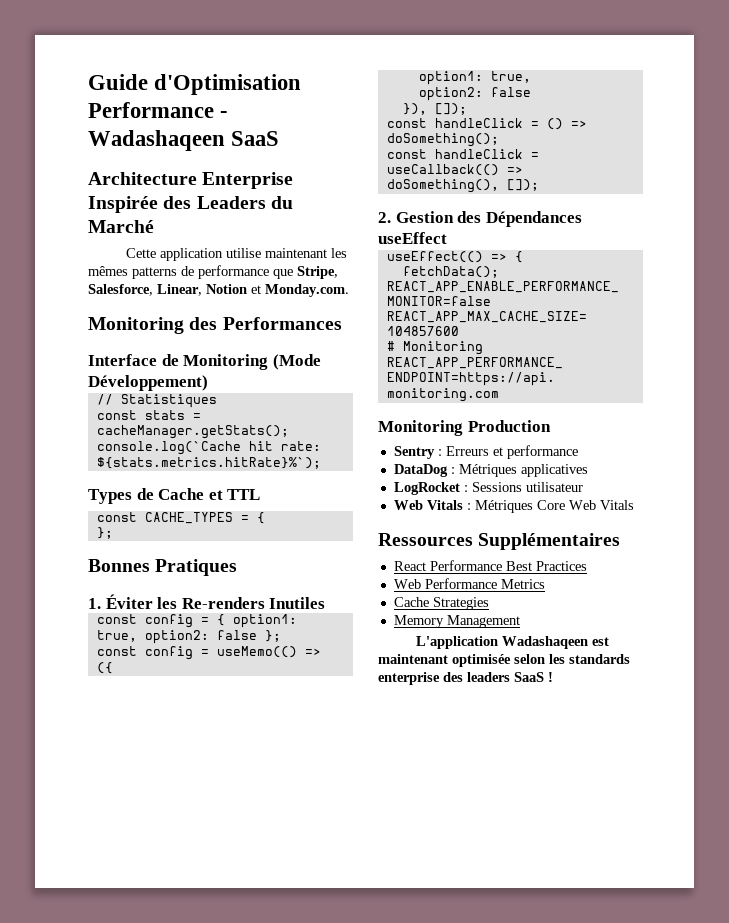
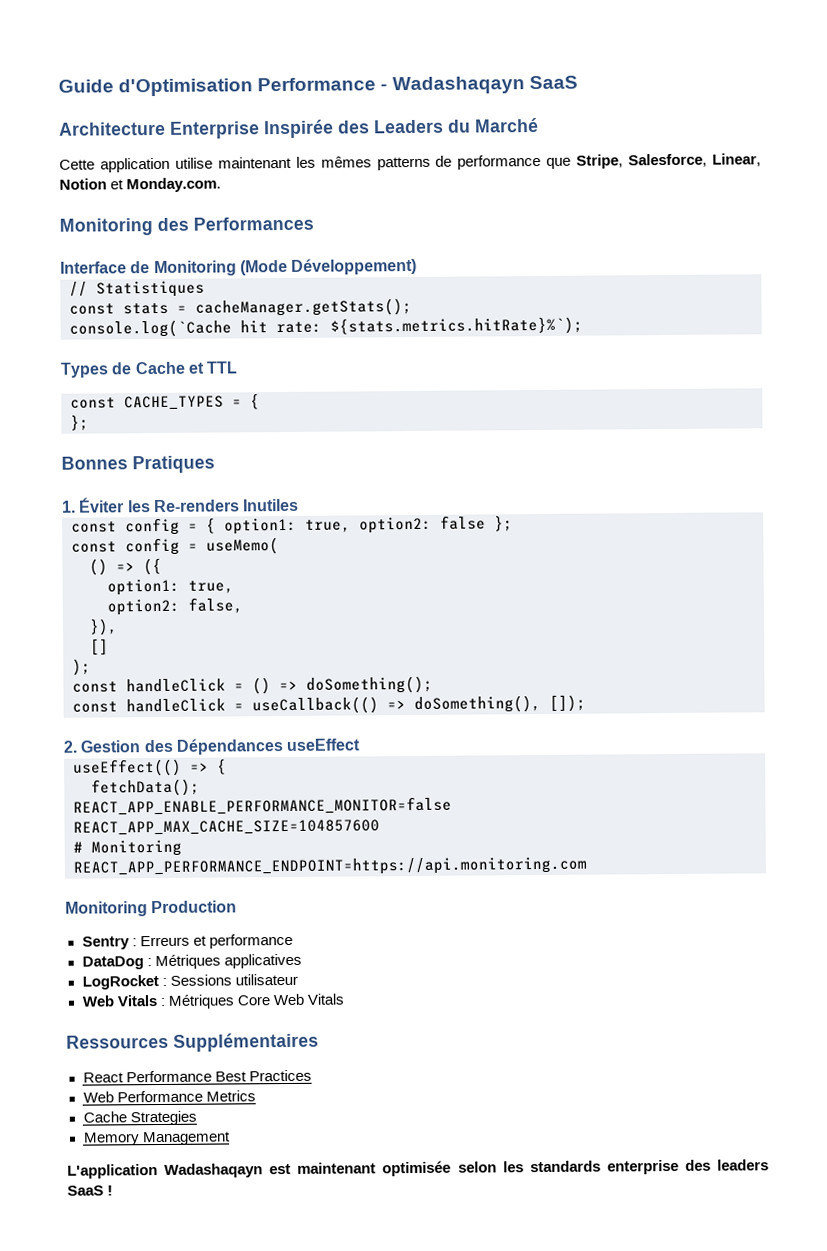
[88,130,225,151] Wadashaqeen -> [391,76,525,95] Wadashaqayn
[216,646,297,658] useMemo(() -> [206,537,279,555] [89,558,108,576] useMemo( // ()
[490,87,531,97] false -> [188,597,243,614] false,
[434,103,467,115] []); -> [90,638,109,656] [72,658,91,676] // [] // );
[501,636,588,649] Wadashaqeen -> [164,1163,264,1178] Wadashaqayn

